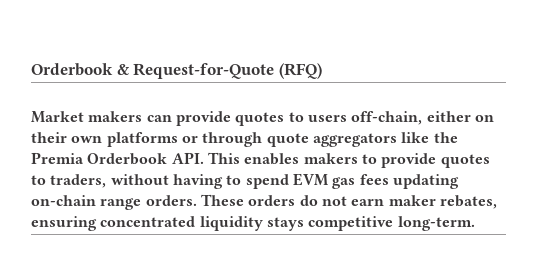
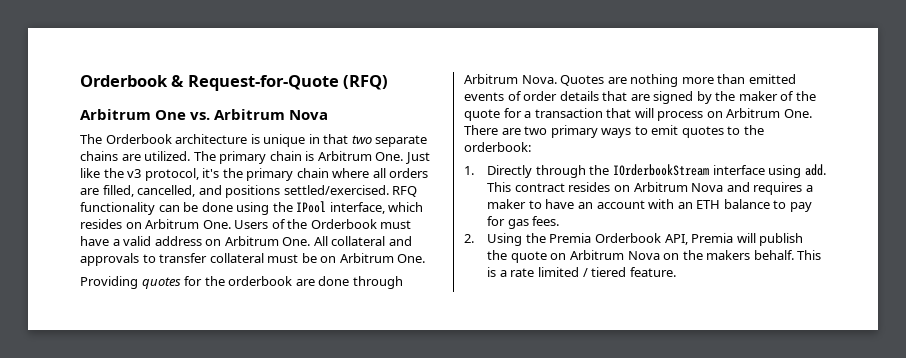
[31,111,494,126] [31,132,458,147] [31,152,490,168] [31,173,459,189] [31,194,497,210] [31,216,475,231] Market makers can provide quotes to users off-chain, either on their own platforms or through quote aggregators like the Premia Orderbook API. This enables makers to provide quotes to traders, without having to spend EVM gas fees updating on-chain range orders. These orders do not earn maker rebates, ensuring concentrated liquidity stays competitive long-term. -> [80,109,329,120] [80,134,428,147] [80,151,430,164] [80,168,429,181] [80,185,418,198] [80,201,424,215] [80,219,412,229] [80,236,412,246] [80,253,426,266] [80,276,403,289] [464,74,796,87] [464,91,816,104] [464,108,812,121] [464,125,764,138] [464,142,531,152] [464,164,826,178] [487,182,813,195] [487,199,812,212] [487,216,560,229] [464,233,804,246] [487,250,822,263] [487,267,676,277] Arbitrum One vs. Arbitrum Nova // The Orderbook architecture is unique in that two separate chains are utilized. The primary chain is Arbitrum One. Just like the v3 protocol, it's the primary chain where all orders are filled, cancelled, and positions settled/exercised. RFQ functionality can be done using the IPool interface, which resides on Arbitrum One. Users of the Orderbook must have a valid address on Arbitrum One. All collateral and approvals to transfer collateral must be on Arbitrum One. // Providing quotes for the orderbook are done through Arbitrum Nova. Quotes are nothing more than emitted events of order details that are signed by the maker of the quote for a transaction that will process on Arbitrum One. There are two primary ways to emit quotes to the orderbook: // 1. Directly through the IOrderbookStream interface using add. This contract resides on Arbitrum Nova and requires a maker to have an account with an ETH balance to pay for gas fees. // 2. Using the Premia Orderbook API, Premia will publish the quote on Arbitrum Nova on the makers behalf. This is a rate limited / tiered feature.

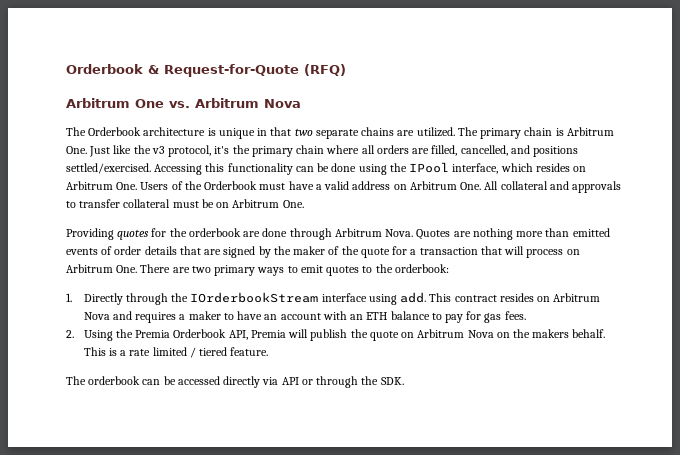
[392,186,418,197] RFQ -> [154,163,225,175] Accessing this
(676, 272) none -> [66,376,404,388] // The orderbook can be accessed directly via API or through the SDK.

